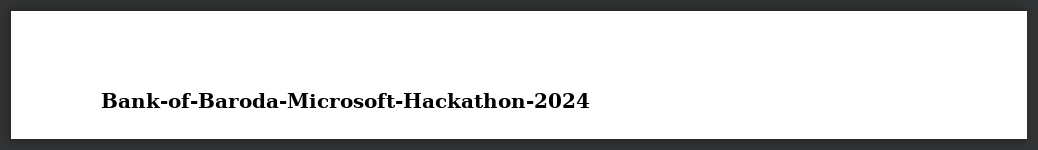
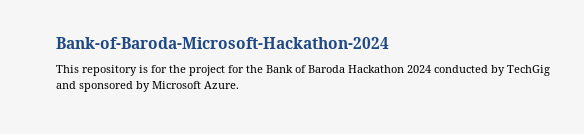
(590, 100) none -> [56,65,550,76] [56,81,239,92] // This repository is for the project for the Bank of Baroda Hackathon 2024 conducted by TechGig and sponsored by Microsoft Azure.

